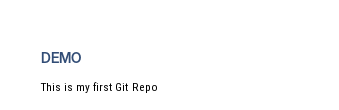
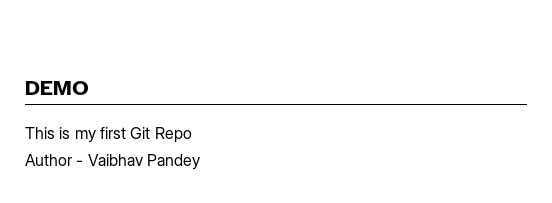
(158, 88) none -> [25,154,200,170] // Author - Vaibhav Pandey

